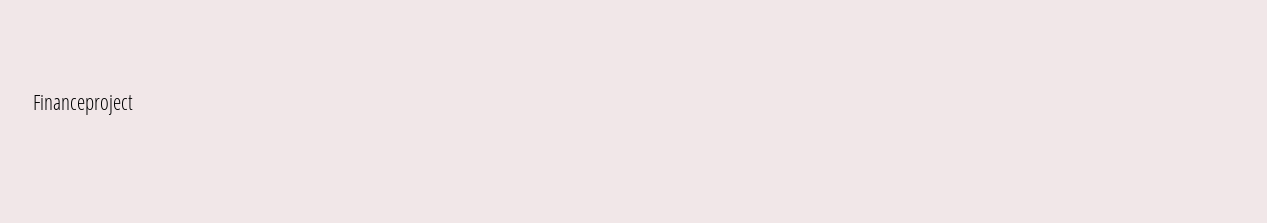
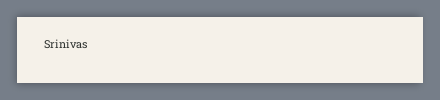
[33,95,133,115] Financeproject -> [44,39,87,49] Srinivas

